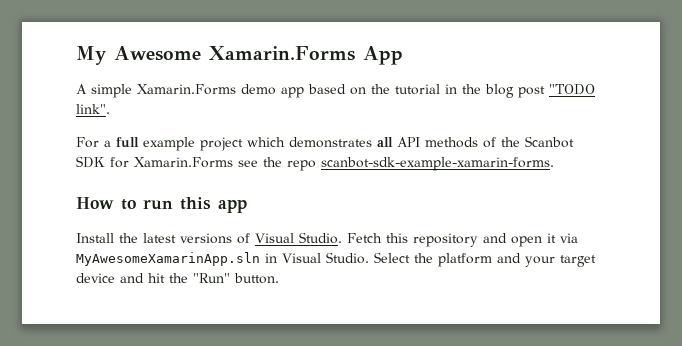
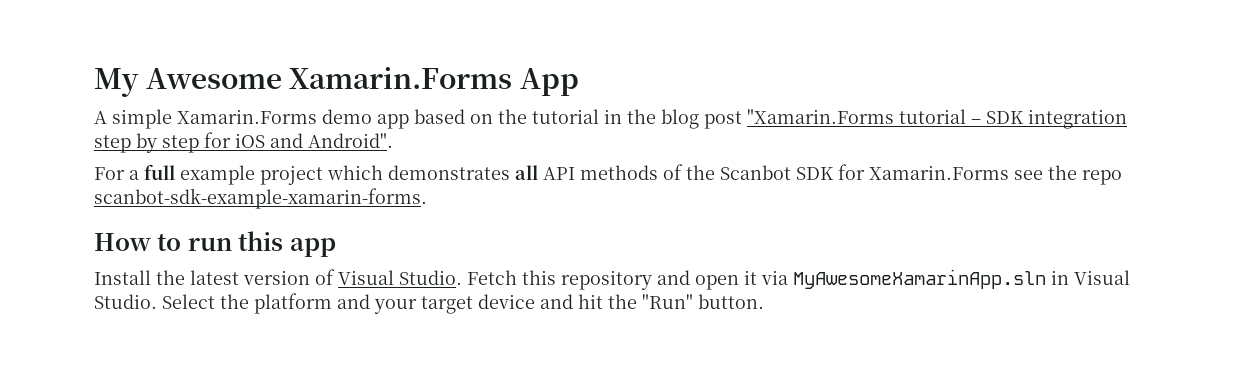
[549,84,595,95] [76,104,110,114] "TODO link". -> [747,109,1127,129] [94,132,393,153] "Xamarin.Forms tutorial – SDK integration step by step for iOS and Android".
[180,233,232,244] versions -> [243,270,310,285] version

